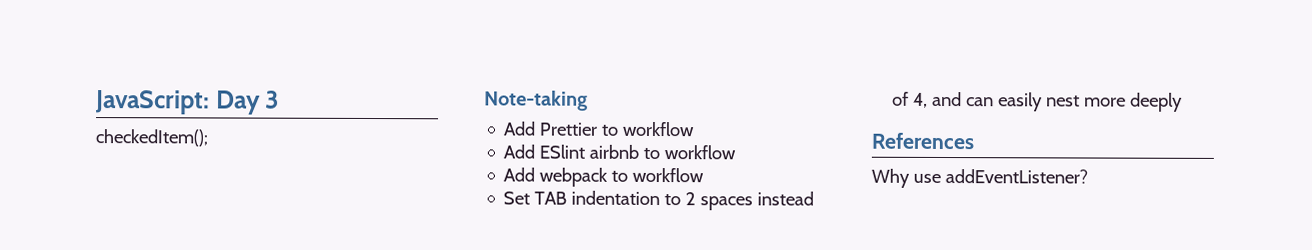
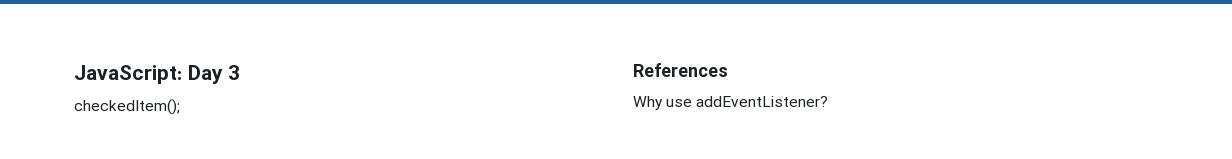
[484,90,588,111] [503,121,696,137] [503,144,737,160] [503,167,705,187] [503,190,815,211] [892,91,1184,112] // Note-taking // Add Prettier to workflow // Add ESlint airbnb to workflow // Add webpack to workflow // Set TAB indentation to 2 spaces instead of 4, and can easily nest more deeply -> (180, 107) none

